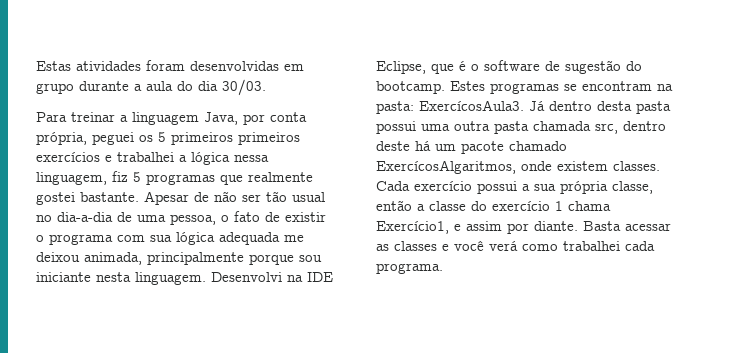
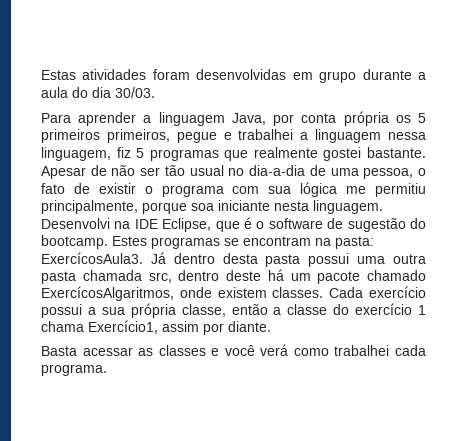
[71,112,115,122] treinar -> [78,112,137,126] aprender
[36,132,134,145] própria, peguei -> [343,111,389,126] própria
[238,132,300,145] [36,152,100,162] primeiros exercícios -> [106,129,217,143] primeiros, pegue
[191,152,230,165] lógica -> [315,129,382,143] linguagem
[219,232,304,245] [36,252,322,265] adequada me deixou animada, principalmente porque sou -> [346,183,427,197] [41,200,214,214] me permitiu principalmente, porque soa
[454,224,461,231] e -> (158, 327) none
(578, 226) none -> (271, 326) //

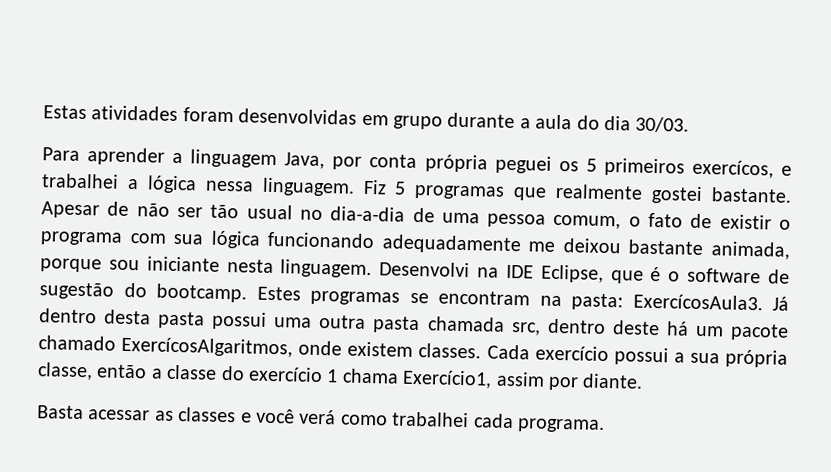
(389, 118) none -> [494,155,552,174] peguei
[106,129,217,143] primeiros, pegue -> [691,159,774,179] exercícos,
[315,129,426,143] [41,147,131,161] linguagem nessa linguagem, fiz -> [146,175,387,197] lógica nessa linguagem. Fiz
[363,168,414,179] pessoa, -> [487,213,622,230] pessoa comum,
[346,183,427,197] [41,200,214,214] me permitiu principalmente, porque soa -> [267,231,790,260] [40,258,140,273] funcionando adequadamente me deixou bastante animada, porque sou

